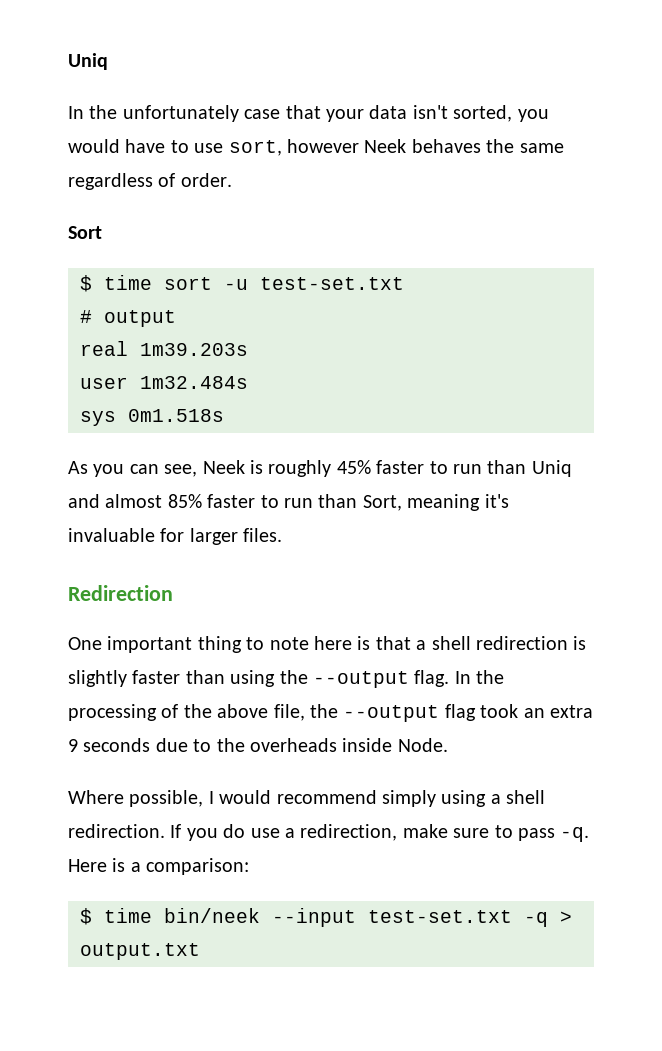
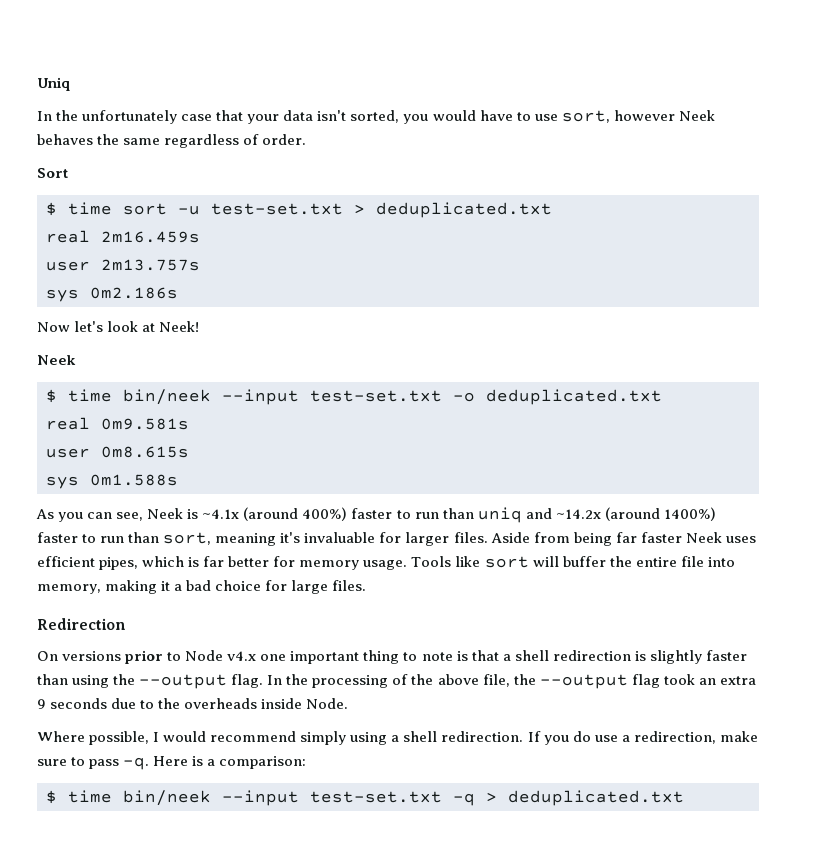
[80,310,176,327] [80,341,248,356] [80,376,248,389] [80,409,224,426] // # output // real 1m39.203s // user 1m32.484s // sys 0m1.518s -> [354,202,552,218] [46,230,200,243] [46,259,200,271] [46,287,178,302] [37,321,200,332] [37,355,76,365] [46,389,662,405] [46,417,189,430] [46,446,189,458] [46,474,178,489] > deduplicated.txt // real 2m16.459s // user 2m13.757s // sys 0m2.186s // Now let's look at Neek! // Neek // $ time bin/neek --input test-set.txt -o deduplicated.txt // real 0m9.581s // user 0m8.615s // sys 0m1.588s
[268,460,572,477] [68,494,402,511] roughly 45% faster to run than Uniq and almost 85% faster to run than Sort, -> [202,507,716,523] [37,532,212,545] ~4.1x (around 400%) faster to run than uniq and ~14.2x (around 1400%) faster to run than sort,
[68,585,173,601] [68,637,102,650] // Redirection // One -> [490,532,756,546] [37,556,735,570] [37,580,367,594] [37,618,126,630] [37,650,287,664] Aside from being far faster Neek uses efficient pipes, which is far better for memory usage. Tools like sort will buffer the entire file into memory, making it a bad choice for large files. // Redirection // On versions prior to Node v4.x one
[314,636,352,650] here -> (453, 656) none
[80,943,200,960] output.txt -> [508,790,684,806] deduplicated.txt

